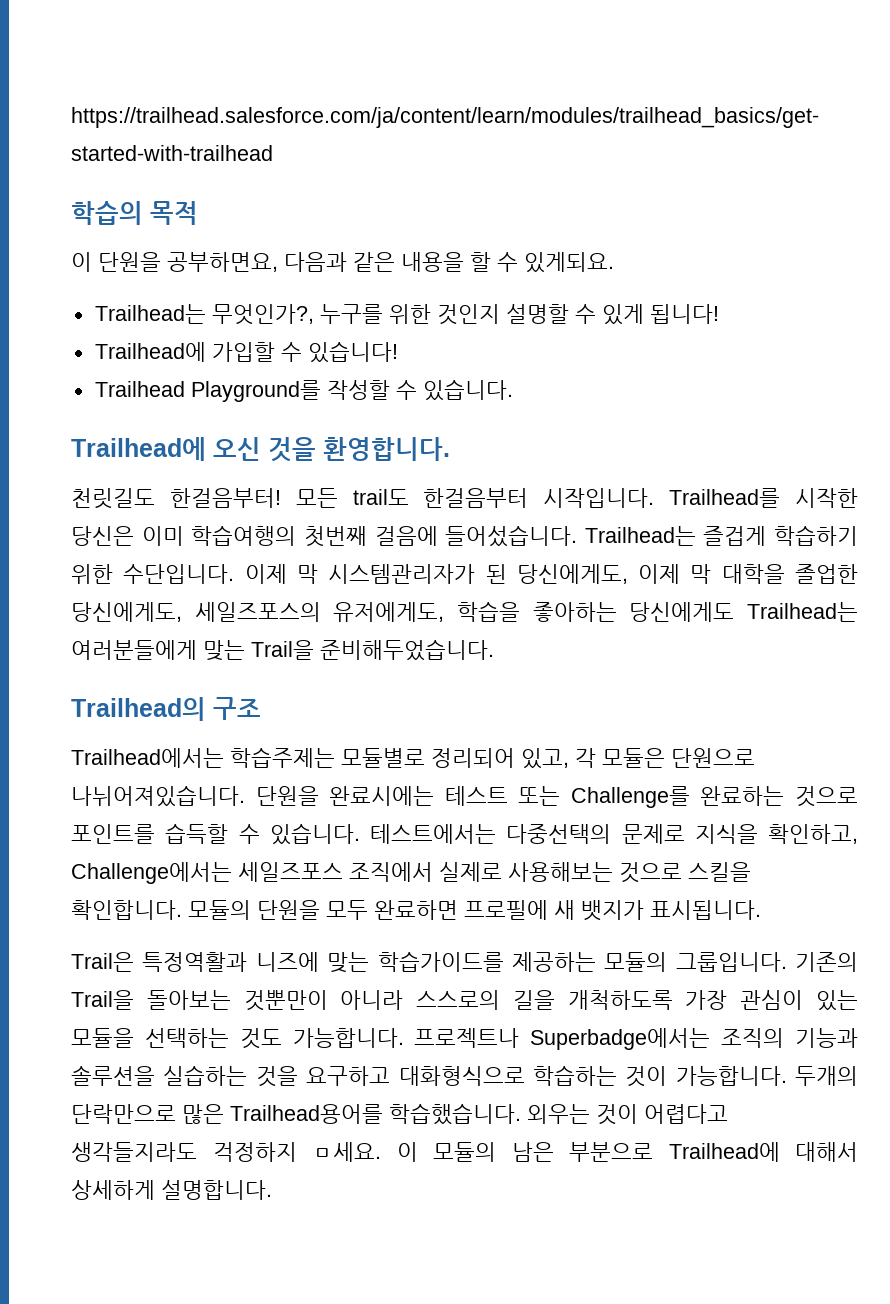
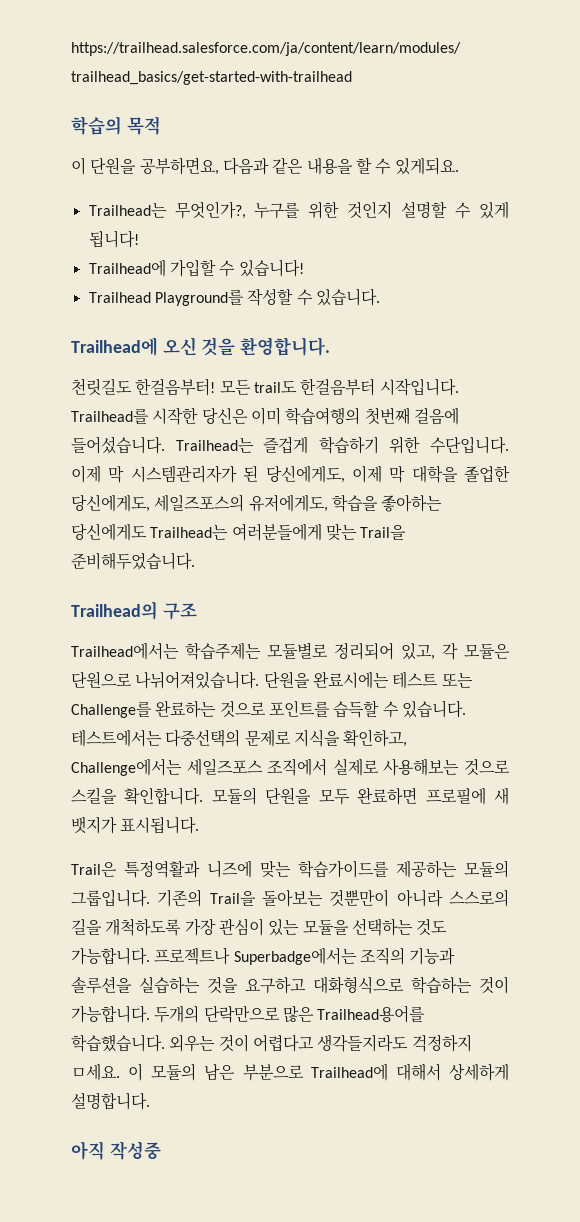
(272, 1190) none -> [71,1141,161,1160] // 아직 작성중

